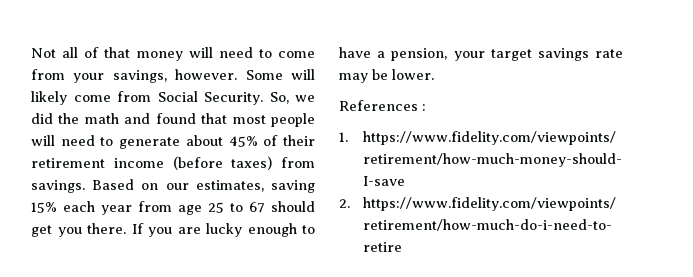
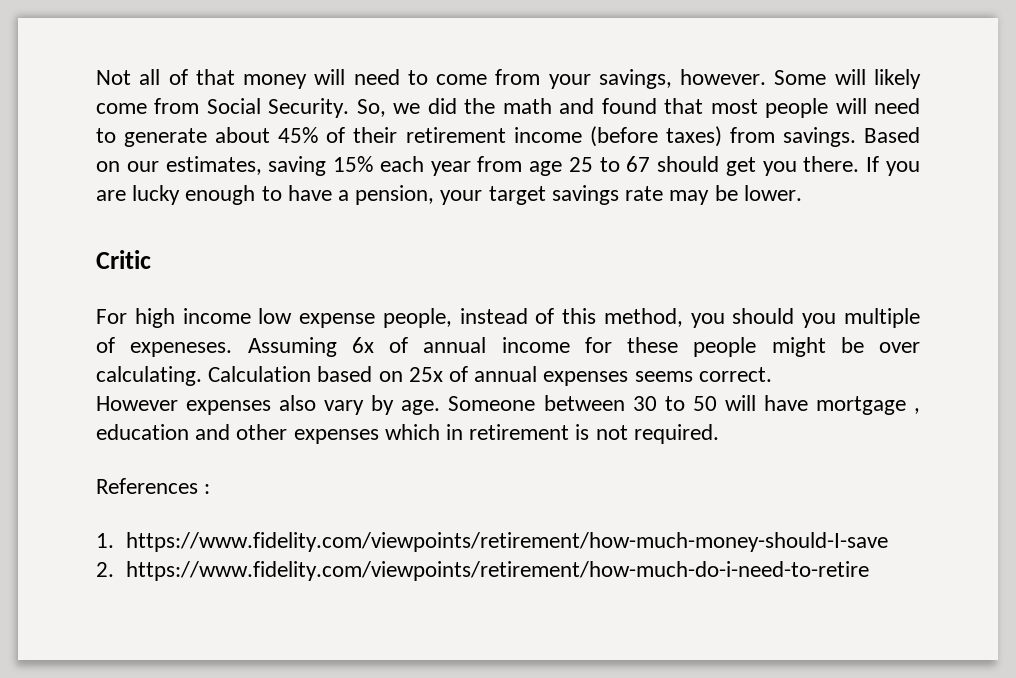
(434, 74) none -> [96,250,151,269] [96,308,920,328] [96,337,920,357] [96,366,772,386] [96,395,920,415] [96,424,719,444] // Critic // For high income low expense people, instead of this method, you should you multiple of expeneses. Assuming 6x of annual income for these people might be over calculating. Calculation based on 25x of annual expenses seems correct. // However expenses also vary by age. Someone between 30 to 50 will have mortgage , education and other expenses which in retirement is not required.

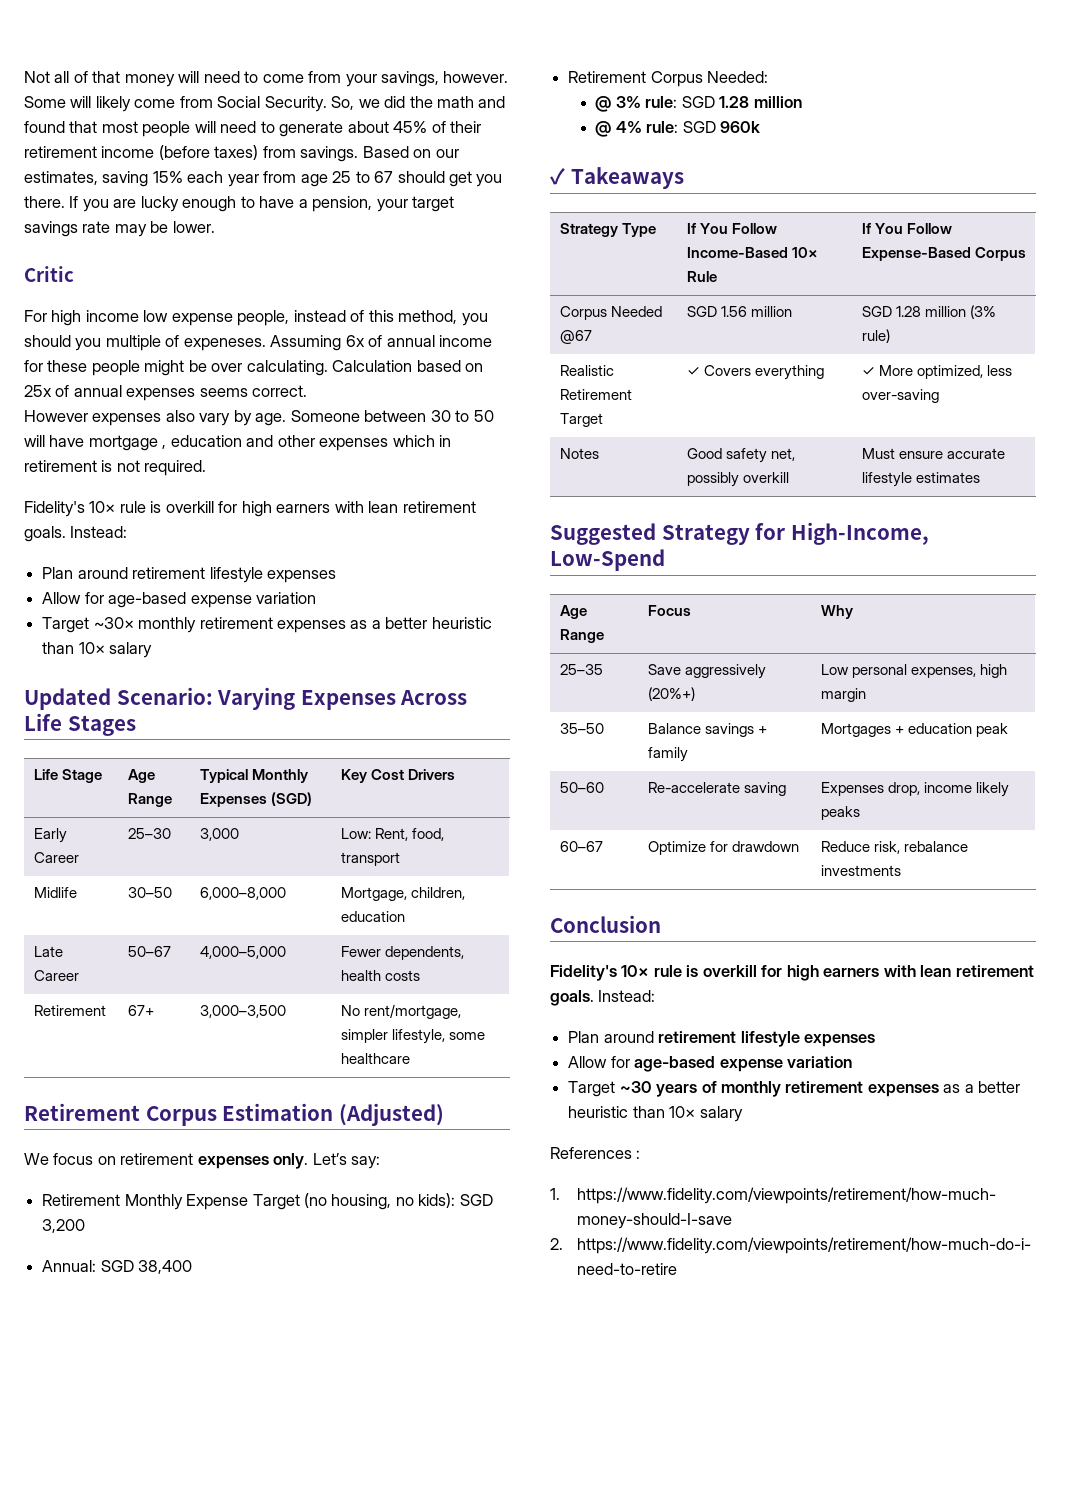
(719, 434) none -> [24,501,476,517] [24,526,128,542] [42,567,336,583] [42,592,316,608] [42,617,492,633] [42,642,153,658] [24,687,468,710] [24,713,136,736] [33,769,102,783] [127,769,155,783] [127,793,172,807] [199,769,308,783] [199,792,312,807] [340,769,455,783] [33,828,67,843] [33,852,79,863] [127,828,171,839] [199,828,239,841] [340,828,444,841] [340,852,400,866] [33,887,77,898] [127,887,172,898] [199,887,286,900] [340,887,465,901] [340,911,405,922] [33,946,63,957] [33,970,79,981] [127,946,171,957] [199,946,286,959] [340,946,464,960] [340,970,420,981] [33,1005,106,1016] [127,1005,154,1016] [199,1005,286,1018] [340,1004,461,1019] [340,1029,485,1044] [340,1053,410,1064] [24,1103,444,1126] [24,1153,381,1169] [42,1193,493,1210] [42,1219,86,1233] [42,1260,193,1274] [568,71,769,87] [595,96,802,112] [595,121,761,137] [550,167,684,189] [559,223,656,237] [686,223,777,234] [686,247,818,258] [686,271,717,282] [861,223,952,234] [861,247,1026,261] [559,306,662,320] [559,330,592,344] [686,306,792,317] [861,305,996,319] [861,329,890,343] [559,365,614,376] [559,389,632,400] [559,413,603,427] [686,365,824,380] [861,365,1012,379] [861,389,939,403] [559,448,599,459] [686,448,795,463] [686,472,789,487] [861,448,1005,459] [861,472,980,487] [550,522,929,545] [550,549,665,571] [559,605,587,619] [559,629,604,643] [647,605,691,616] [820,605,853,619] [559,664,603,675] [647,664,766,679] [647,687,695,701] [820,664,1007,678] [820,688,866,702] [559,723,604,734] [647,723,767,737] [647,747,688,762] [820,723,1008,737] [559,782,604,793] [647,782,786,796] [820,782,1009,797] [820,806,860,820] [559,841,603,852] [647,841,799,855] [820,841,968,854] [820,865,901,876] [550,915,661,933] [550,965,1034,981] [550,990,656,1006] [568,1031,875,1047] [568,1056,852,1072] [568,1081,1021,1097] [568,1106,743,1122] // Fidelity's 10× rule is overkill for high earners with lean retirement goals. Instead: // Plan around retirement lifestyle expenses // Allow for age-based expense variation // Target ~30× monthly retirement expenses as a better heuristic than 10× salary // Updated Scenario: Varying Expenses Across Life Stages // Life Stage | Age Range | Typical Monthly Expenses (SGD) | Key Cost Drivers // Early Career | 25–30 | 3,000 | Low: Rent, food, transport // Midlife | 30–50 | 6,000–8,000 | Mortgage, children, education // Late Career | 50–67 | 4,000–5,000 | Fewer dependents, health costs // Retirement | 67+ | 3,000–3,500 | No rent/mortgage, simpler lifestyle, some healthcare // Retirement Corpus Estimation (Adjusted) // We focus on retirement expenses only. Let’s say: // Retirement Monthly Expense Target (no housing, no kids): SGD 3,200 // Annual: SGD 38,400 // Retirement Corpus Needed: // @ 3% rule: SGD 1.28 million // @ 4% rule: SGD 960k // ✓ Takeaways // Strategy Type | If You Follow Income-Based 10× Rule | If You Follow Expense-Based Corpus // Corpus Needed @67 | SGD 1.56 million | SGD 1.28 million (3% rule) // Realistic Retirement Target | ✓ Covers everything | ✓ More optimized, less over-saving // Notes | Good safety net, possibly overkill | Must ensure accurate lifestyle estimates // Suggested Strategy for High-Income, Low-Spend // Age Range | Focus | Why // 25–35 | Save aggressively (20%+) | Low personal expenses, high margin // 35–50 | Balance savings + family | Mortgages + education peak // 50–60 | Re-accelerate saving | Expenses drop, income likely peaks // 60–67 | Optimize for drawdown | Reduce risk, rebalance investments // Conclusion // Fidelity's 10× rule is overkill for high earners with lean retirement goals. Instead: // Plan around retirement lifestyle expenses // Allow for age-based expense variation // Target ~30 years of monthly retirement expenses as a better heuristic than 10× salary

